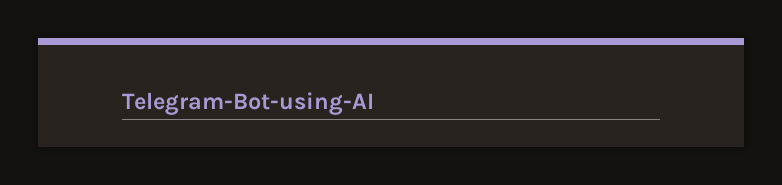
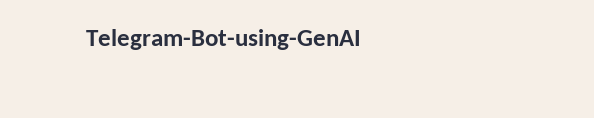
[122,92,374,115] Telegram-Bot-using-AI -> [86,29,361,50] Telegram-Bot-using-GenAI

